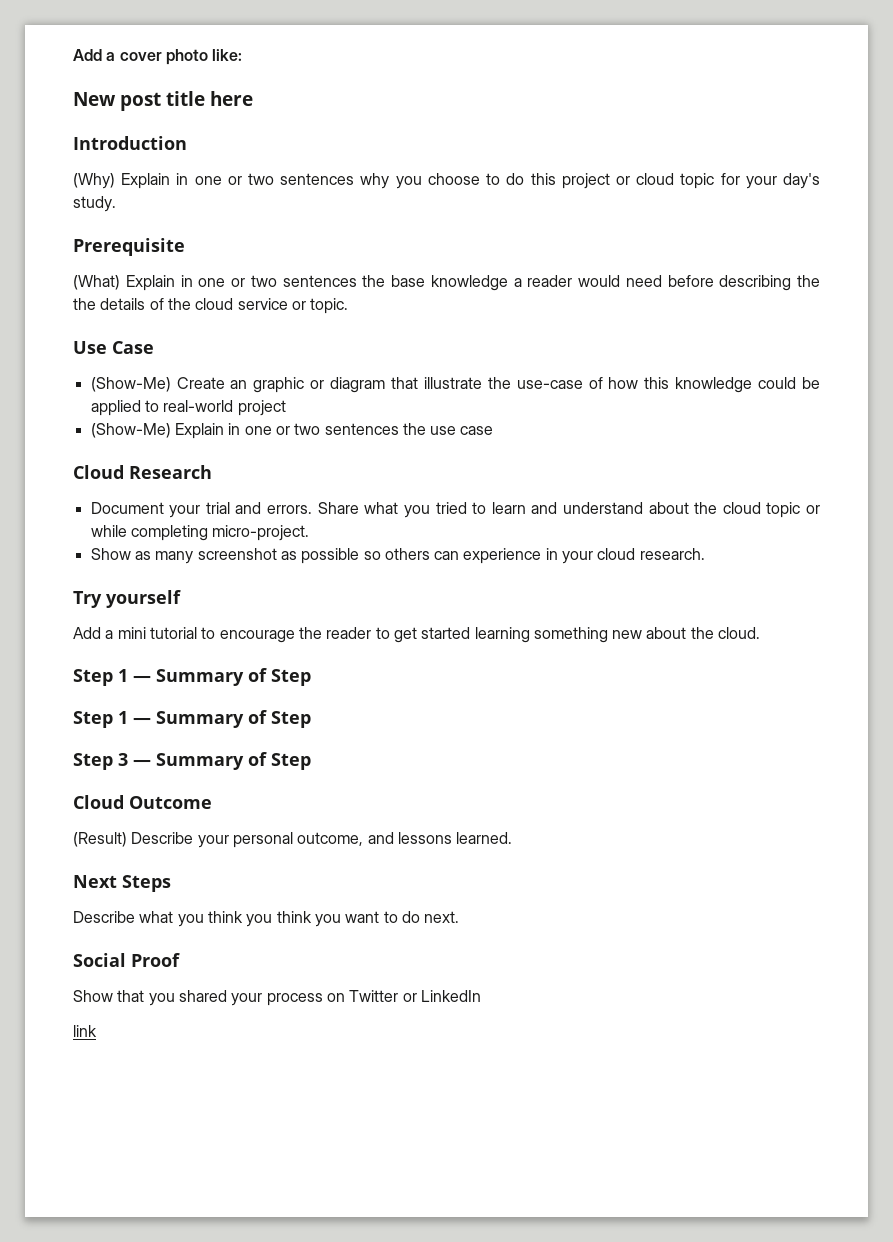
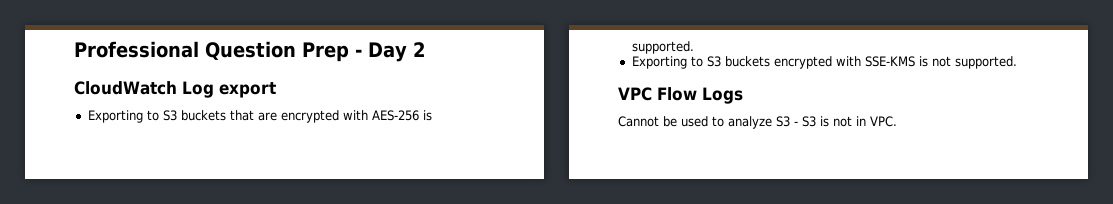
[73,49,243,65] [73,91,254,111] [73,136,187,150] [73,173,821,189] [73,196,116,212] [73,238,185,256] [73,275,820,291] [73,298,349,314] [73,341,154,354] [90,377,820,393] [90,400,286,416] [90,423,494,439] [73,465,212,479] [90,502,821,518] [90,525,310,541] [90,548,705,564] [73,590,181,608] [73,627,761,643] [73,668,311,686] [73,710,311,728] [73,752,311,770] [73,795,212,809] [73,832,513,848] [73,875,171,892] [73,911,460,927] [73,953,180,967] [73,990,481,1006] [73,1025,97,1037] Add a cover photo like: // New post title here // Introduction // (Why) Explain in one or two sentences why you choose to do this project or cloud topic for your day's study. // Prerequisite // (What) Explain in one or two sentences the base knowledge a reader would need before describing the the details of the cloud service or topic. // Use Case // (Show-Me) Create an graphic or diagram that illustrate the use-case of how this knowledge could be applied to real-world project // (Show-Me) Explain in one or two sentences the use case // Cloud Research // Document your trial and errors. Share what you tried to learn and understand about the cloud topic or while completing micro-project. // Show as many screenshot as possible so others can experience in your cloud research. // Try yourself // Add a mini tutorial to encourage the reader to get started learning something new about the cloud. // Step 1 — Summary of Step // Step 1 — Summary of Step // Step 3 — Summary of Step // Cloud Outcome // (Result) Describe your personal outcome, and lessons learned. // Next Steps // Describe what you think you think you want to do next. // Social Proof // Show that you shared your process on Twitter or LinkedIn // link -> [74,41,426,62] [74,81,276,98] [87,110,432,123] [631,41,694,54] [631,56,1017,69] [618,87,743,104] [618,116,897,129] Professional Question Prep - Day 2 // CloudWatch Log export // Exporting to S3 buckets that are encrypted with AES-256 is supported. // Exporting to S3 buckets encrypted with SSE-KMS is not supported. // VPC Flow Logs // Cannot be used to analyze S3 - S3 is not in VPC.

